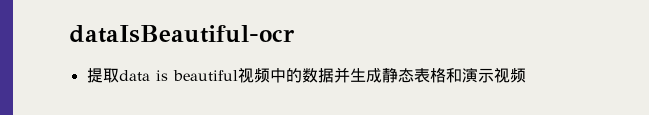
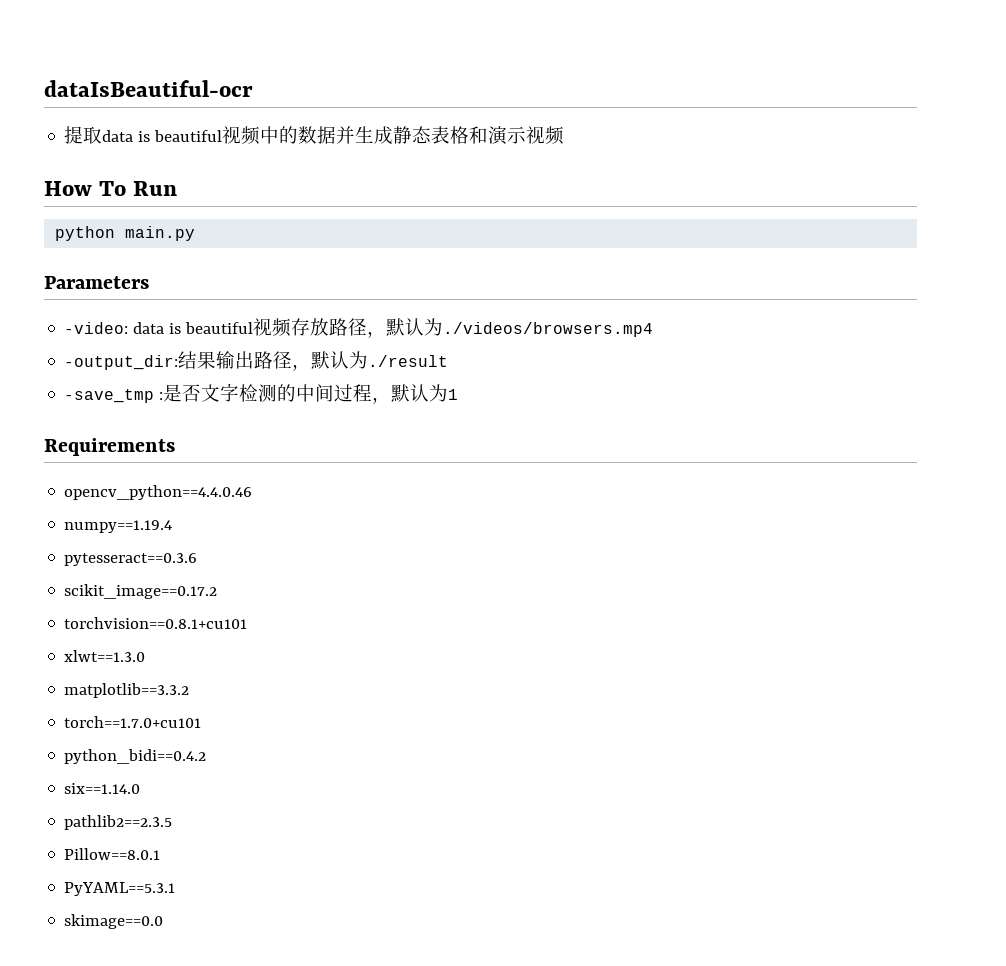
(526, 75) none -> [44,181,178,196] [55,226,196,241] [44,276,149,289] [64,318,654,338] [64,351,449,371] [64,383,459,404] [44,438,175,456] [64,485,253,500] [64,520,173,533] [64,553,198,566] [64,584,218,599] [64,617,248,629] [64,650,146,662] [64,683,190,698] [64,716,202,728] [64,749,207,764] [64,783,141,794] [64,815,173,830] [64,848,161,860] [64,882,176,896] [64,914,164,929] // How To Run // python main.py // Parameters // -video: data is beautiful视频存放路径，默认为./videos/browsers.mp4 // -output_dir:结果输出路径，默认为./result // -save_tmp :是否文字检测的中间过程，默认为1 // Requirements // opencv_python==4.4.0.46 // numpy==1.19.4 // pytesseract==0.3.6 // scikit_image==0.17.2 // torchvision==0.8.1+cu101 // xlwt==1.3.0 // matplotlib==3.3.2 // torch==1.7.0+cu101 // python_bidi==0.4.2 // six==1.14.0 // pathlib2==2.3.5 // Pillow==8.0.1 // PyYAML==5.3.1 // skimage==0.0

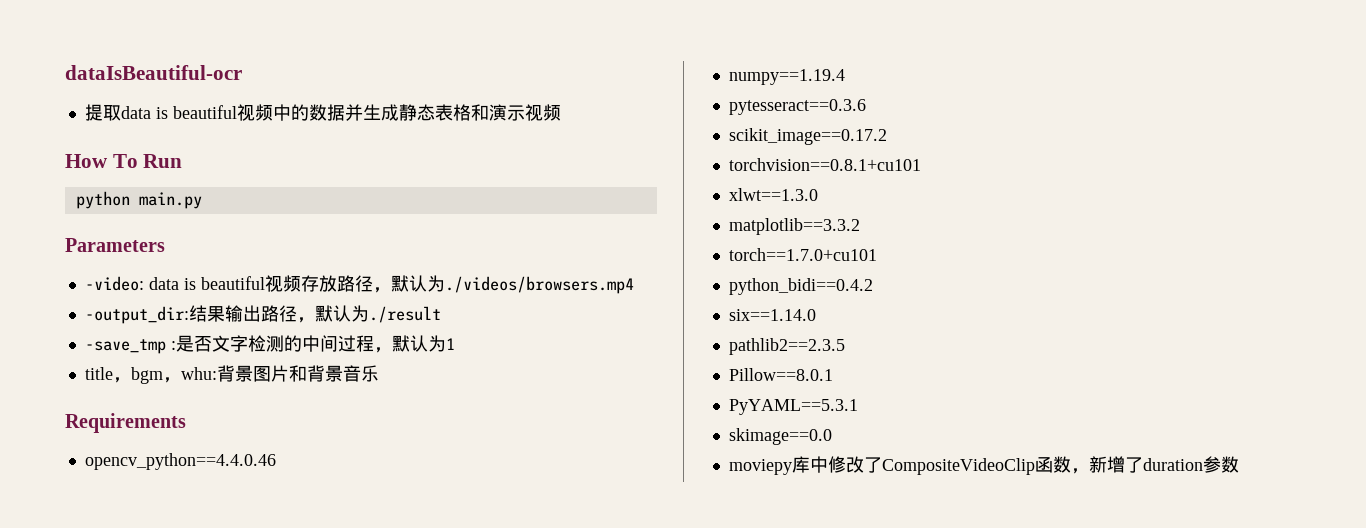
(459, 394) none -> [84,365,379,384] // title，bgm，whu:背景图片和背景音乐
(164, 921) none -> [728,456,1239,475] // moviepy库中修改了CompositeVideoClip函数，新增了duration参数

